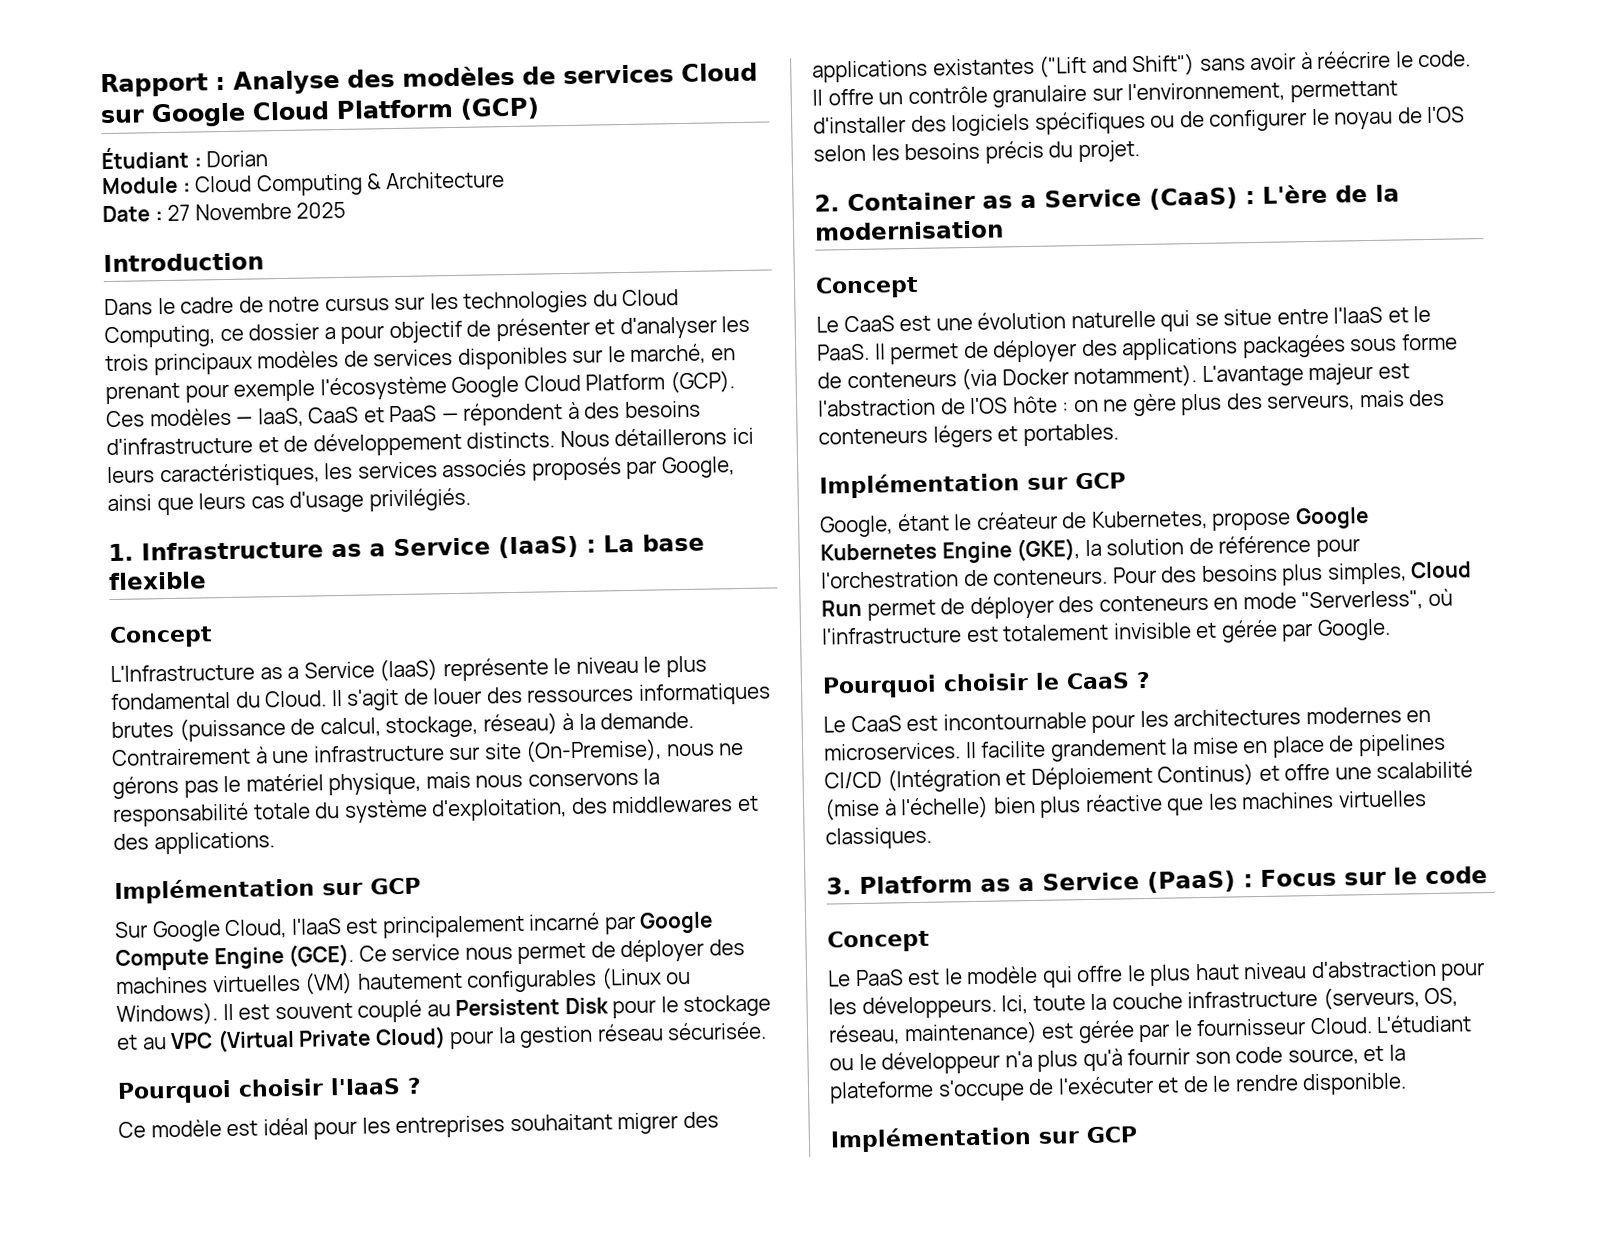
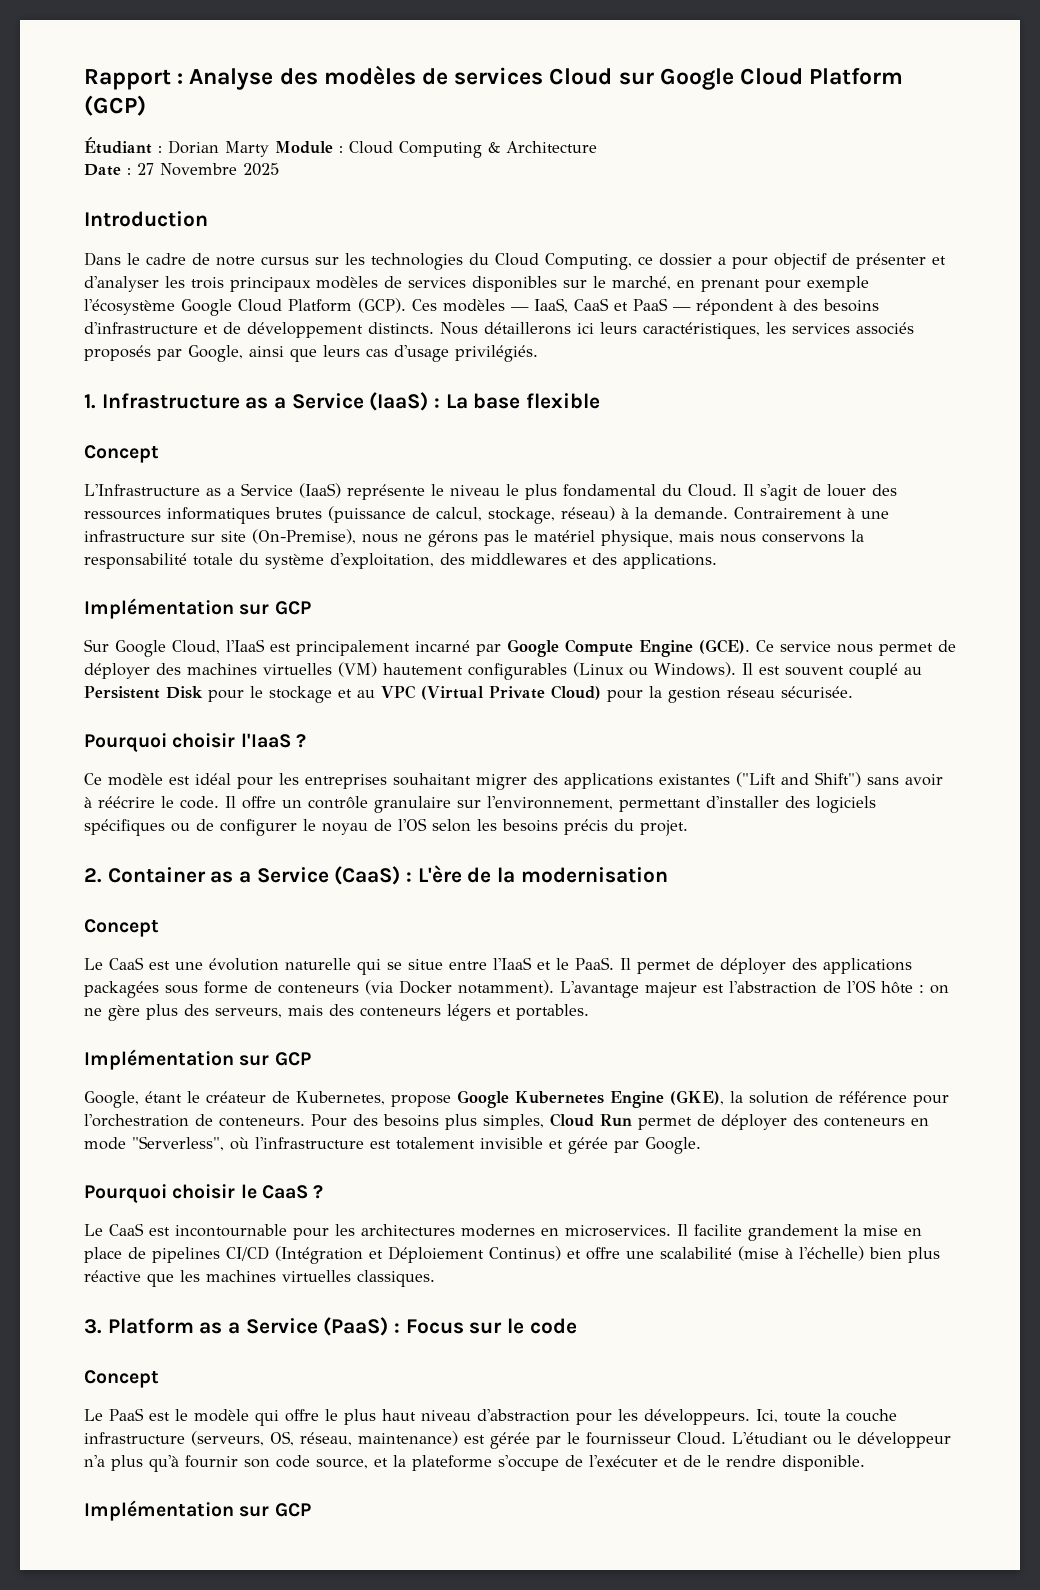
(269, 159) // -> [225,141,269,157] Marty

